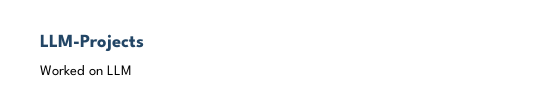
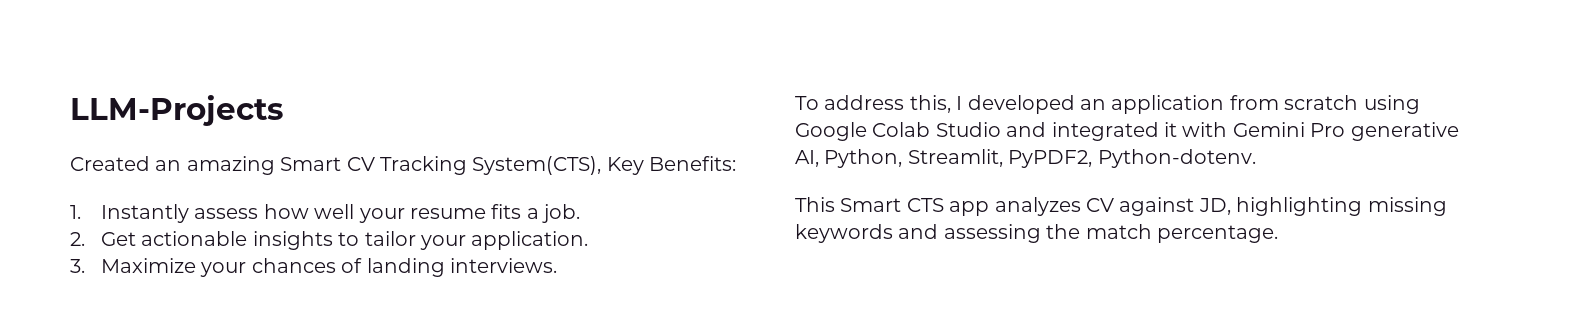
[40,65,132,76] Worked on LLM -> [70,156,737,175] [70,204,581,223] [70,231,589,250] [70,258,558,277] [795,95,1420,114] [795,122,1459,141] [795,149,1256,168] [795,197,1447,216] [795,224,1278,243] Created an amazing Smart CV Tracking System(CTS), Key Benefits: // 1. Instantly assess how well your resume fits a job. // 2. Get actionable insights to tailor your application. // 3. Maximize your chances of landing interviews. // To address this, I developed an application from scratch using Google Colab Studio and integrated it with Gemini Pro generative AI, Python, Streamlit, PyPDF2, Python-dotenv. // This Smart CTS app analyzes CV against JD, highlighting missing keywords and assessing the match percentage.

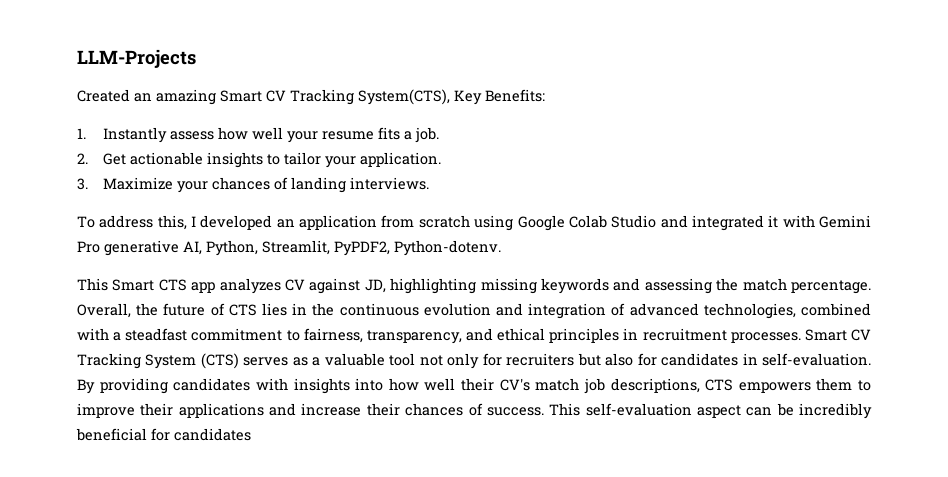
(1278, 234) none -> [77,303,872,319] [77,328,871,344] [77,353,872,369] [77,378,871,394] [77,403,872,419] [76,428,251,441] Overall, the future of CTS lies in the continuous evolution and integration of advanced technologies, combined with a steadfast commitment to fairness, transparency, and ethical principles in recruitment processes. Smart CV Tracking System (CTS) serves as a valuable tool not only for recruiters but also for candidates in self-evaluation. By providing candidates with insights into how well their CV's match job descriptions, CTS empowers them to improve their applications and increase their chances of success. This self-evaluation aspect can be incredibly beneficial for candidates

